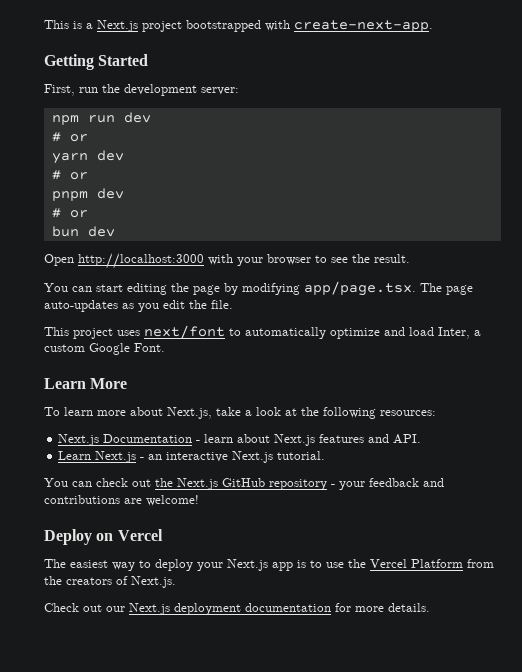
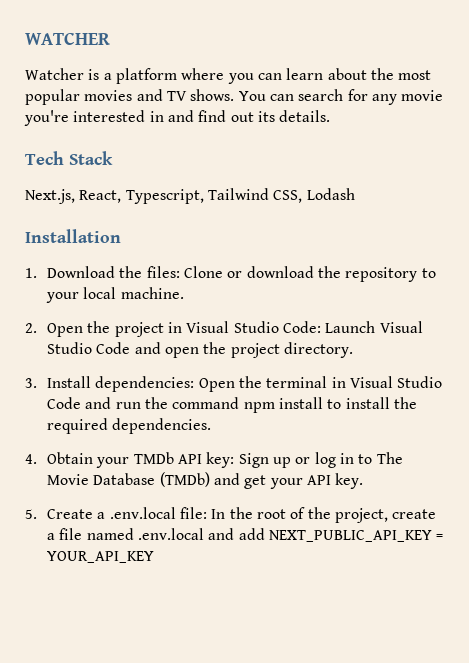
[44,20,433,32] [44,54,149,70] [44,84,239,96] [51,112,151,125] [51,132,88,142] [51,150,124,164] [51,170,88,180] [51,188,124,201] [51,208,88,218] [51,226,115,237] [44,253,410,269] [44,281,473,296] [44,300,233,312] [44,325,481,339] [44,343,165,355] [44,378,128,389] [44,407,436,419] [58,434,422,446] [58,451,326,463] [44,478,444,490] [44,495,199,506] [44,529,163,545] [44,559,494,571] [44,576,176,588] [44,603,430,615] This is a Next.js project bootstrapped with create-next-app. // Getting Started // First, run the development server: // npm run dev // # or // yarn dev // # or // pnpm dev // # or // bun dev // Open http://localhost:3000 with your browser to see the result. // You can start editing the page by modifying app/page.tsx. The page auto-updates as you edit the file. // This project uses next/font to automatically optimize and load Inter, a custom Google Font. // Learn More // To learn more about Next.js, take a look at the following resources: // Next.js Documentation - learn about Next.js features and API. // Learn Next.js - an interactive Next.js tutorial. // You can check out the Next.js GitHub repository - your feedback and contributions are welcome! // Deploy on Vercel // The easiest way to deploy your Next.js app is to use the Vercel Platform from the creators of Next.js. // Check out our Next.js deployment documentation for more details. -> [25,32,110,45] [25,68,432,84] [25,89,444,105] [24,110,331,126] [25,151,113,165] [25,188,355,204] [25,229,121,243] [25,266,436,282] [46,287,184,303] [25,321,423,337] [47,342,353,358] [25,376,443,392] [47,397,417,413] [47,418,212,434] [25,452,403,468] [47,472,364,489] [25,507,437,523] [47,528,444,542] [47,551,155,563] WATCHER // Watcher is a platform where you can learn about the most popular movies and TV shows. You can search for any movie you're interested in and find out its details. // Tech Stack // Next.js, React, Typescript, Tailwind CSS, Lodash // Installation // 1. Download the files: Clone or download the repository to your local machine. // 2. Open the project in Visual Studio Code: Launch Visual Studio Code and open the project directory. // 3. Install dependencies: Open the terminal in Visual Studio Code and run the command npm install to install the required dependencies. // 4. Obtain your TMDb API key: Sign up or log in to The Movie Database (TMDb) and get your API key. // 5. Create a .env.local file: In the root of the project, create a file named .env.local and add NEXT_PUBLIC_API_KEY = YOUR_API_KEY

